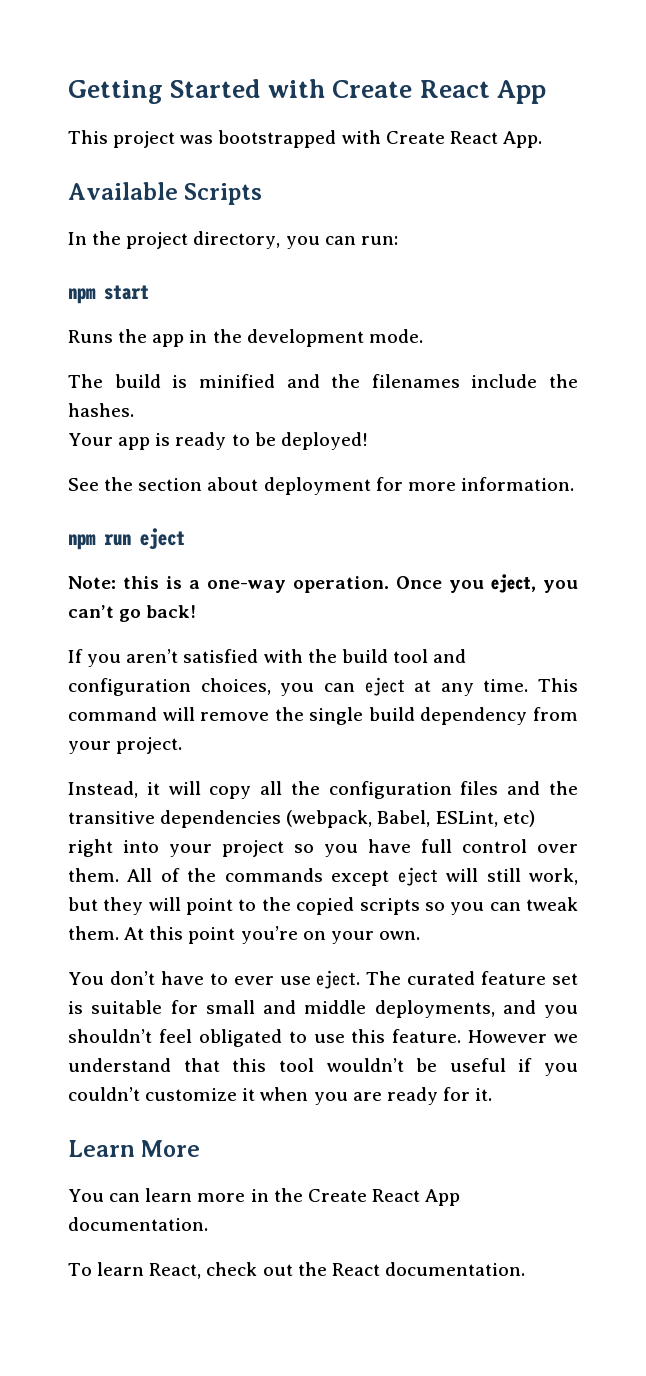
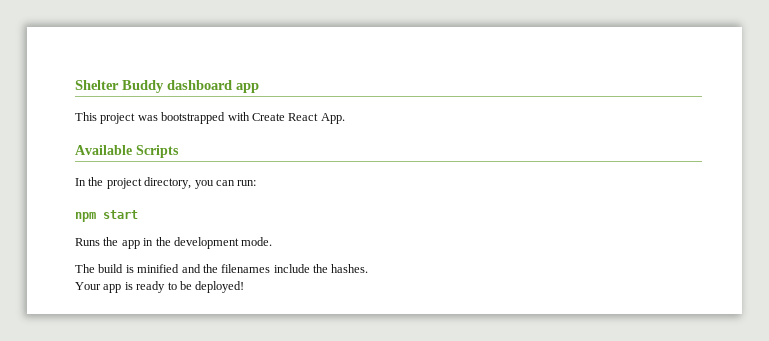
[68,79,546,104] Getting Started with Create React App -> [75,80,259,93] Shelter Buddy dashboard app
[68,477,574,495] [68,528,185,550] [68,574,578,593] [68,605,197,622] [68,649,467,667] [68,677,578,696] [68,707,578,725] [68,737,183,754] [68,781,578,799] [68,810,535,828] [68,839,578,857] [68,867,578,886] [68,897,579,915] [68,926,420,944] [68,970,579,989] [68,1000,578,1018] [68,1029,578,1047] [68,1058,578,1076] [68,1087,493,1105] [68,1140,201,1157] [68,1188,461,1206] [68,1217,208,1231] [68,1262,525,1279] // See the section about deployment for more information. // npm run eject // Note: this is a one-way operation. Once you eject, you can’t go back! // If you aren’t satisfied with the build tool and configuration choices, you can eject at any time. This command will remove the single build dependency from your project. // Instead, it will copy all the configuration files and the transitive dependencies (webpack, Babel, ESLint, etc) right into your project so you have full control over them. All of the commands except eject will still work, but they will point to the copied scripts so you can tweak them. At this point you’re on your own. // You don’t have to ever use eject. The curated feature set is suitable for small and middle deployments, and you shouldn’t feel obligated to use this feature. However we understand that this tool wouldn’t be useful if you couldn’t customize it when you are ready for it. // Learn More // You can learn more in the Create React App documentation. // To learn React, check out the React documentation. -> (245, 287) none

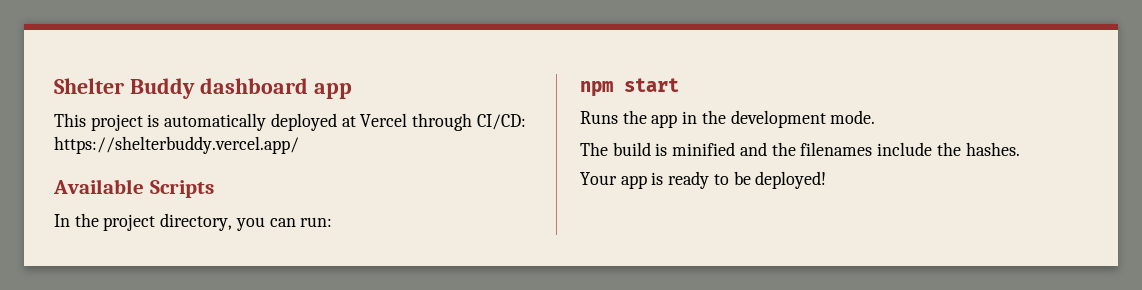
[137,112,345,124] was bootstrapped with Create React App. -> [147,113,526,131] [54,136,299,154] is automatically deployed at Vercel through CI/CD: https://shelterbuddy.vercel.app/

